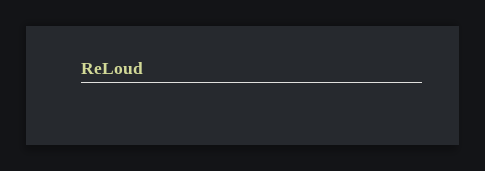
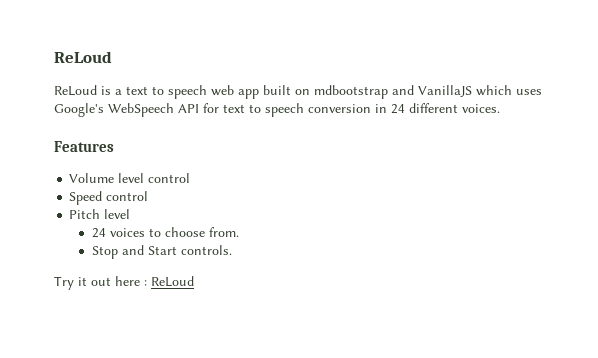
[81,62,143,74] ReLoud -> [54,51,112,63] [54,85,542,99] [54,103,500,117] [54,141,114,152] [69,173,191,183] [69,191,149,205] [69,209,131,219] [92,227,240,238] [92,245,233,259] [54,276,194,290] ReLoud // ReLoud is a text to speech web app built on mdbootstrap and VanillaJS which uses Google's WebSpeech API for text to speech conversion in 24 different voices. // Features // Volume level control // Speed control // Pitch level // 24 voices to choose from. // Stop and Start controls. // Try it out here : ReLoud

